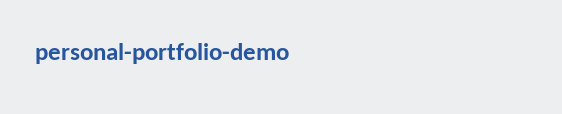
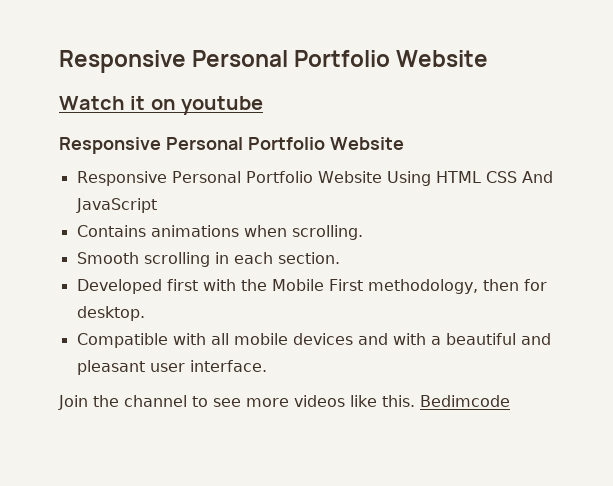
[35,43,289,64] personal-portfolio-demo -> [59,50,489,73] [59,96,264,115] [59,137,404,154] [76,171,553,186] [75,198,157,213] [76,225,363,240] [76,252,340,267] [76,279,547,294] [76,306,145,321] [76,333,551,348] [76,360,267,375] [58,395,510,410] Responsive Personal Portfolio Website // Watch it on youtube // Responsive Personal Portfolio Website // Responsive Personal Portfolio Website Using HTML CSS And JavaScript // Contains animations when scrolling. // Smooth scrolling in each section. // Developed first with the Mobile First methodology, then for desktop. // Compatible with all mobile devices and with a beautiful and pleasant user interface. // Join the channel to see more videos like this. Bedimcode

